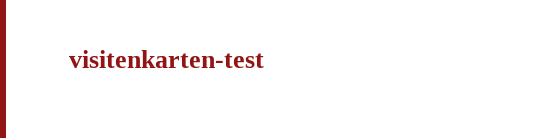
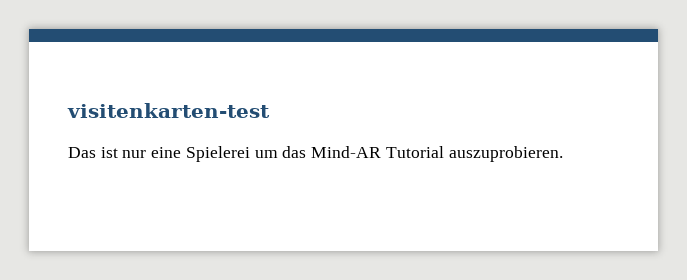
(264, 59) none -> [68,146,563,162] // Das ist nur eine Spielerei um das Mind-AR Tutorial auszuprobieren.

